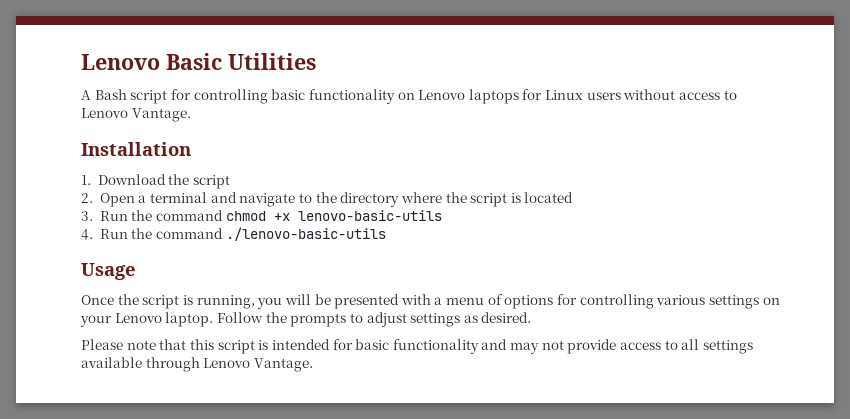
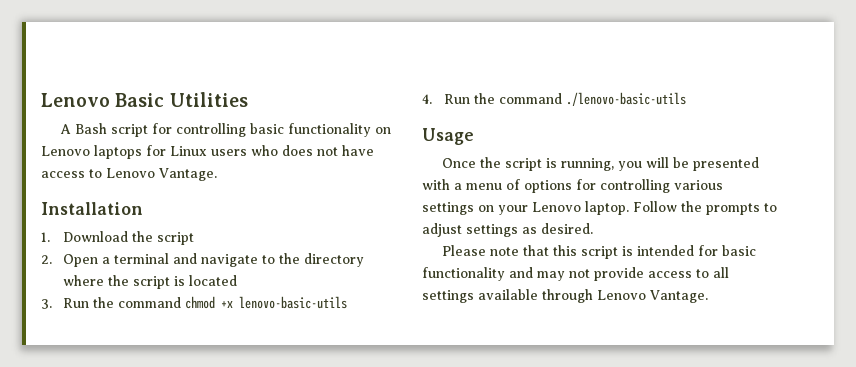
[623,89,676,100] without -> [251,145,374,156] who does not have

